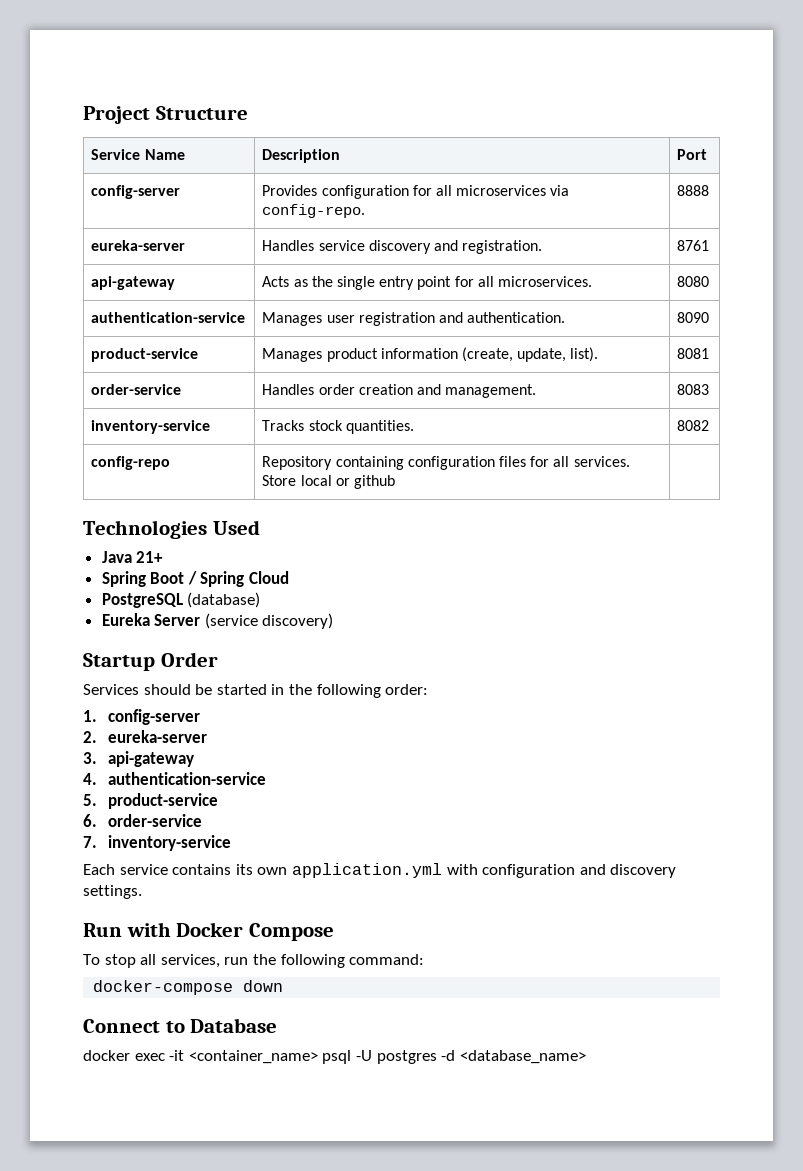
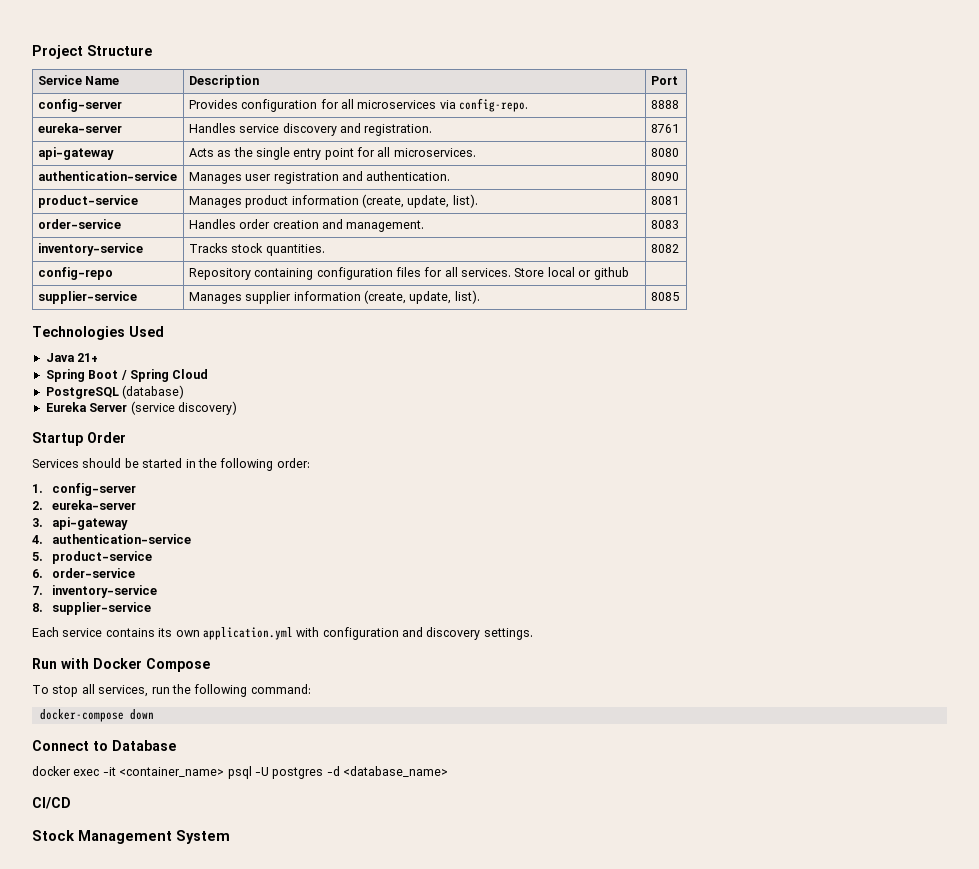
(396, 482) none -> [37,291,137,304] [188,290,480,304] [650,292,679,301] // supplier-service | Manages supplier information (create, update, list). | 8085
(231, 843) none -> [32,602,151,615] // 8. supplier-service
(586, 1057) none -> [32,797,71,809] [32,830,230,844] // CI/CD // Stock Management System

